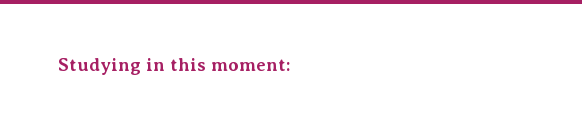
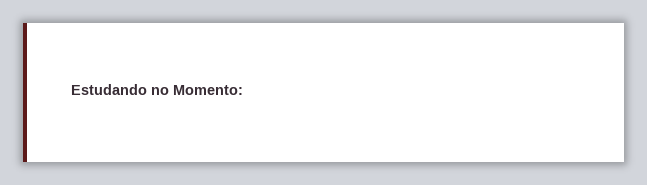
[58,58,291,75] Studying in this moment: -> [71,84,243,95] Estudando no Momento:

